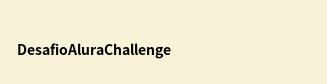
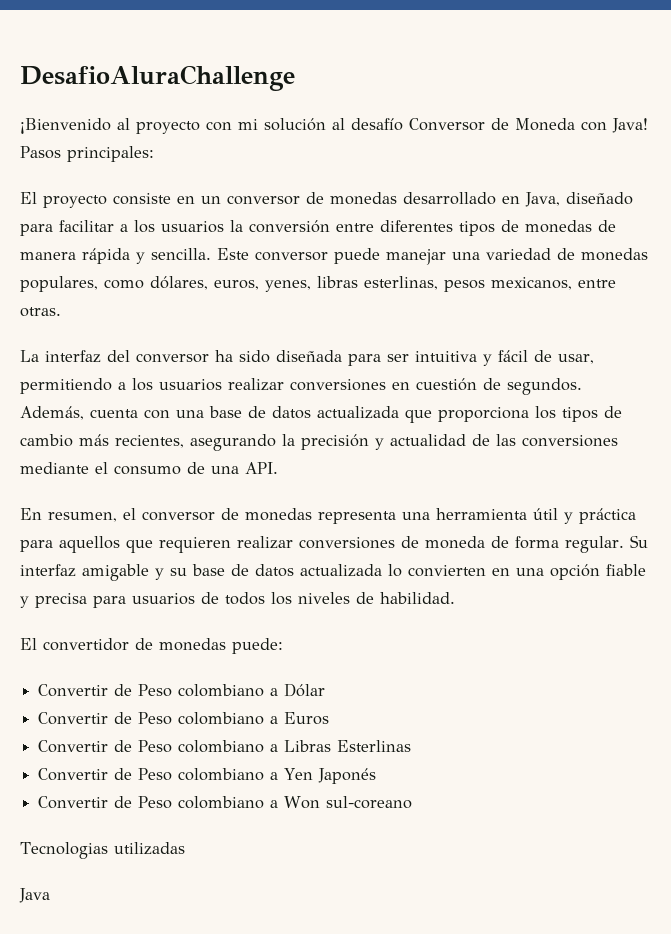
(171, 51) none -> [20,118,648,134] [20,146,154,162] [20,192,633,208] [20,220,616,236] [20,248,648,265] [20,276,616,292] [20,307,61,317] [20,350,594,366] [20,378,582,395] [20,406,622,423] [20,434,618,451] [20,462,278,475] [20,508,636,524] [20,535,648,553] [20,564,646,581] [20,592,455,608] [20,638,283,654] [38,683,326,697] [38,712,330,725] [38,740,412,753] [38,768,377,784] [38,796,413,809] [20,842,185,859] [19,888,50,903] // ¡Bienvenido al proyecto con mi solución al desafío Conversor de Moneda con Java! Pasos principales: // El proyecto consiste en un conversor de monedas desarrollado en Java, diseñado para facilitar a los usuarios la conversión entre diferentes tipos de monedas de manera rápida y sencilla. Este conversor puede manejar una variedad de monedas populares, como dólares, euros, yenes, libras esterlinas, pesos mexicanos, entre otras. // La interfaz del conversor ha sido diseñada para ser intuitiva y fácil de usar, permitiendo a los usuarios realizar conversiones en cuestión de segundos. Además, cuenta con una base de datos actualizada que proporciona los tipos de cambio más recientes, asegurando la precisión y actualidad de las conversiones mediante el consumo de una API. // En resumen, el conversor de monedas representa una herramienta útil y práctica para aquellos que requieren realizar conversiones de moneda de forma regular. Su interfaz amigable y su base de datos actualizada lo convierten en una opción fiable y precisa para usuarios de todos los niveles de habilidad. // El convertidor de monedas puede: // Convertir de Peso colombiano a Dólar // Convertir de Peso colombiano a Euros // Convertir de Peso colombiano a Libras Esterlinas // Convertir de Peso colombiano a Yen Japonés // Convertir de Peso colombiano a Won sul-coreano // Tecnologias utilizadas // Java

